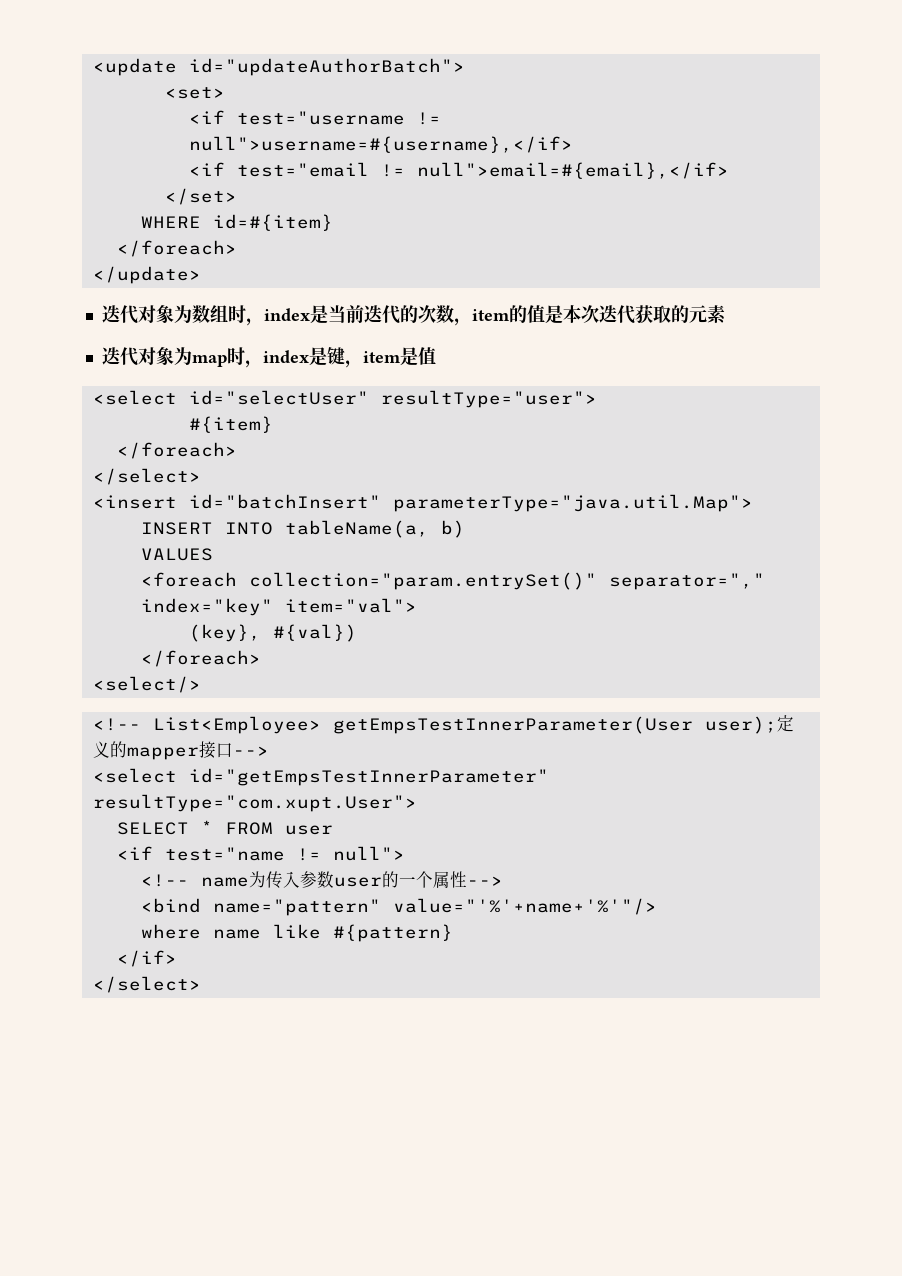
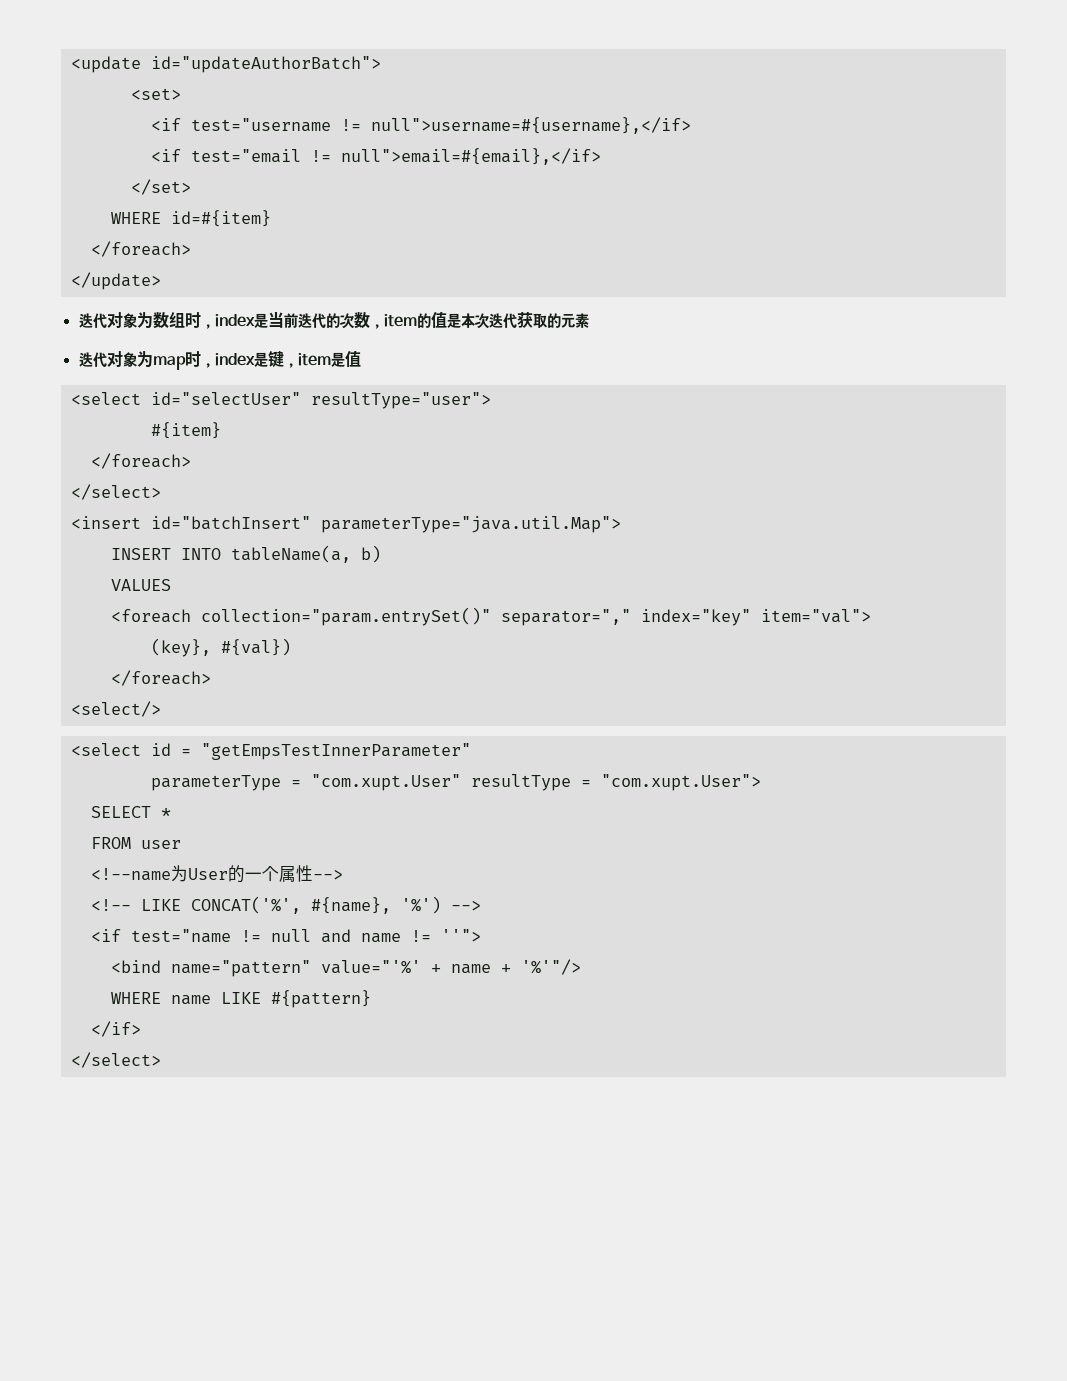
[92,715,794,734] [92,741,269,760] [92,768,549,786] [92,794,417,812] <!-- List<Employee> getEmpsTestInnerParameter(User user);定义的mapper接口--> // <select id="getEmpsTestInnerParameter" resultType="com.xupt.User"> -> [70,743,471,760] [150,774,761,791] <select id = "getEmpsTestInnerParameter" // parameterType = "com.xupt.User" resultType = "com.xupt.User">
(213, 827) none -> (171, 813) //
[116,846,405,861] [140,871,503,889] [140,898,657,916] [140,924,321,939] <if test="name != null"> // <!-- name为传入参数user的一个属性--> // <bind name="pattern" value="'%'+name+'%'"/> // where name like -> [90,865,343,883] [90,896,481,914] [90,929,481,943] [110,959,581,977] [110,992,261,1005] <!--name为User的一个属性--> // <!-- LIKE CONCAT('%', #{name}, '%') --> // <if test="name != null and name != ''"> // <bind name="pattern" value="'%' + name + '%'"/> // WHERE name LIKE

